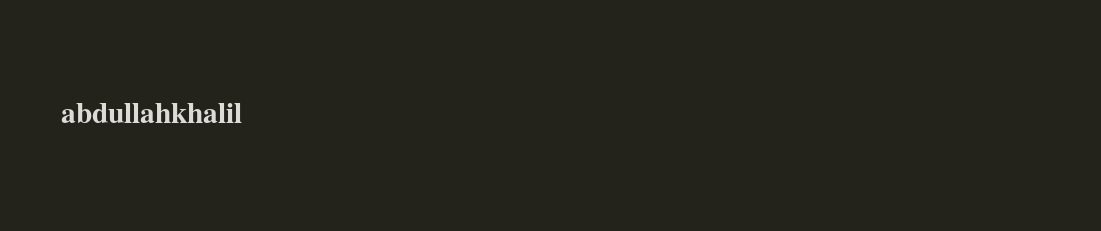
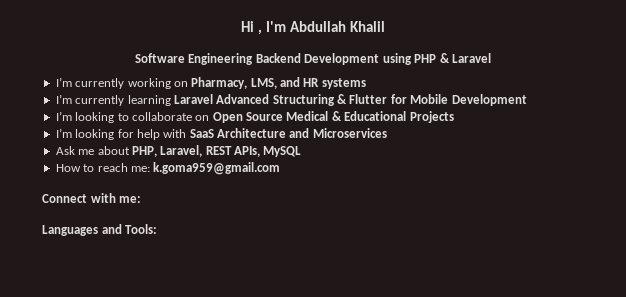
[61,103,242,123] abdullahkhalil -> [241,21,385,35] [134,53,492,65] [55,77,366,89] [55,94,527,106] [55,111,454,123] [55,128,387,140] [55,145,302,157] [55,162,281,175] [42,193,142,203] [42,224,158,236] Hi , I'm Abdullah Khalil // Software Engineering Backend Development using PHP & Laravel // I’m currently working on Pharmacy, LMS, and HR systems // I’m currently learning Laravel Advanced Structuring & Flutter for Mobile Development // I’m looking to collaborate on Open Source Medical & Educational Projects // I’m looking for help with SaaS Architecture and Microservices // Ask me about PHP, Laravel, REST APIs, MySQL // How to reach me: k.goma959@gmail.com // Connect with me: // Languages and Tools:

